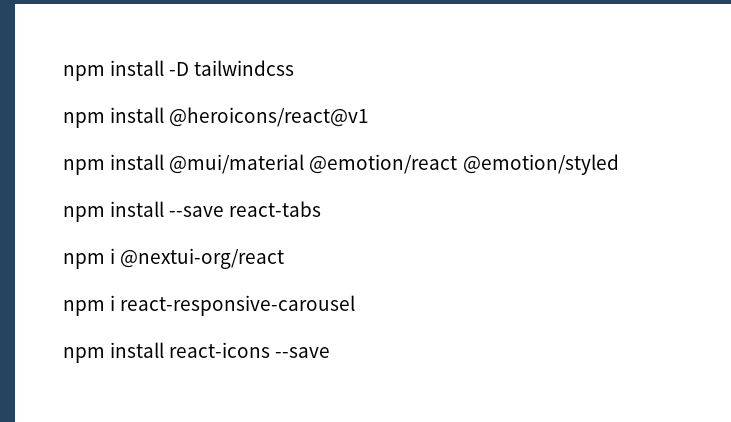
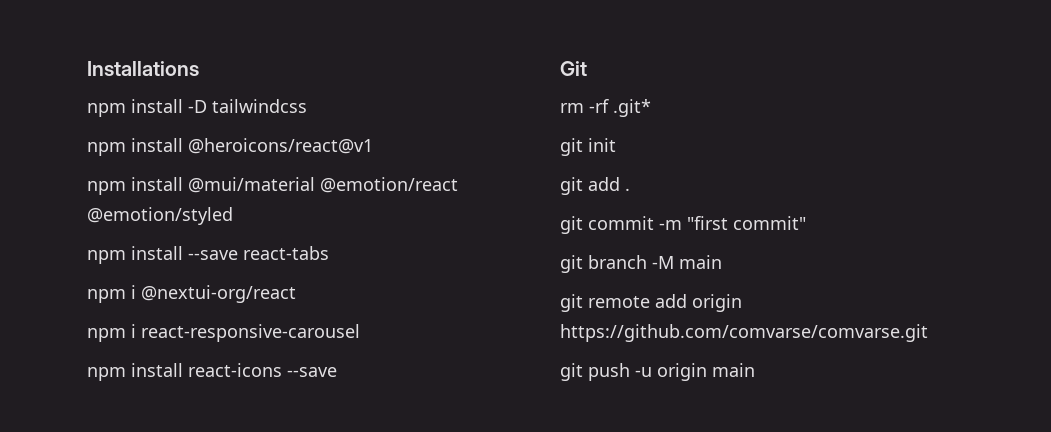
(63, 73) none -> [87,61,199,76] Installations //
(331, 352) none -> [560,61,587,76] [560,99,651,117] [560,138,616,156] [560,177,630,195] [560,216,806,234] [560,255,722,273] [560,294,742,312] [560,324,928,342] [560,363,755,381] // Git // rm -rf .git* // git init // git add . // git commit -m "first commit" // git branch -M main // git remote add origin https://github.com/comvarse/comvarse.git // git push -u origin main

